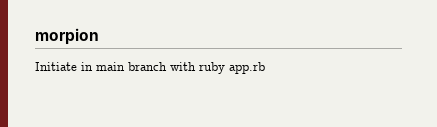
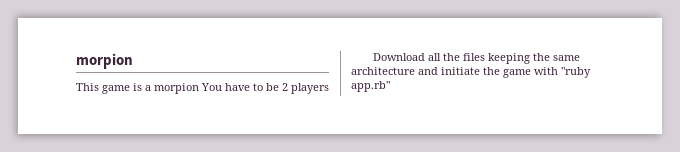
[35,62,265,74] Initiate in main branch with ruby app.rb -> [76,83,329,94] [373,53,581,64] [351,67,591,78] [351,81,390,92] This game is a morpion You have to be 2 players // Download all the files keeping the same architecture and initiate the game with "ruby app.rb"

